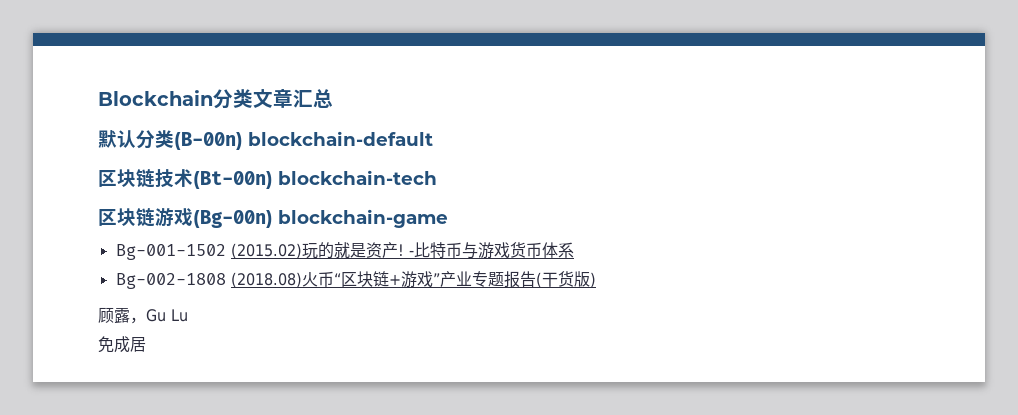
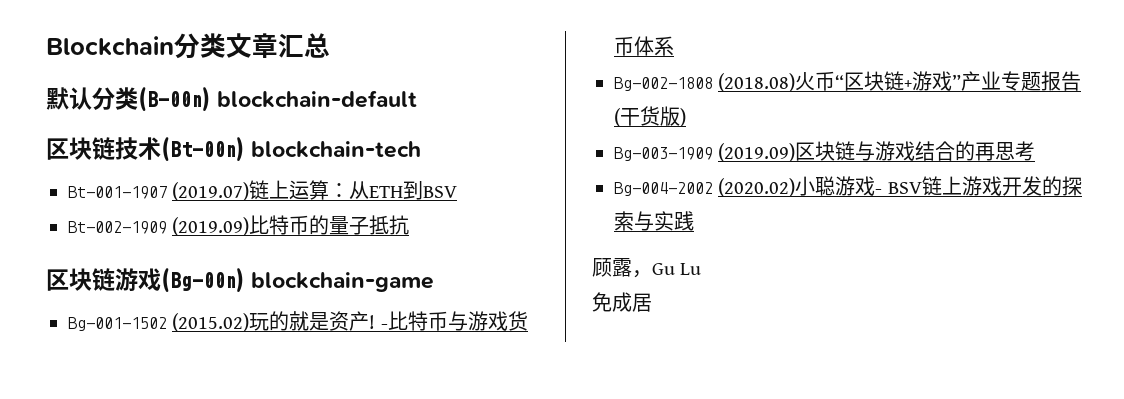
(437, 177) none -> [68,180,458,201] [68,215,410,236] // Bt-001-1907 (2019.07)链上运算：从ETH到BSV // Bt-002-1909 (2019.09)比特币的量子抵抗
(596, 280) none -> [614,141,1036,162] [614,176,1082,197] [614,211,694,231] // Bg-003-1909 (2019.09)区块链与游戏结合的再思考 // Bg-004-2002 (2020.02)小聪游戏- BSV链上游戏开发的探索与实践

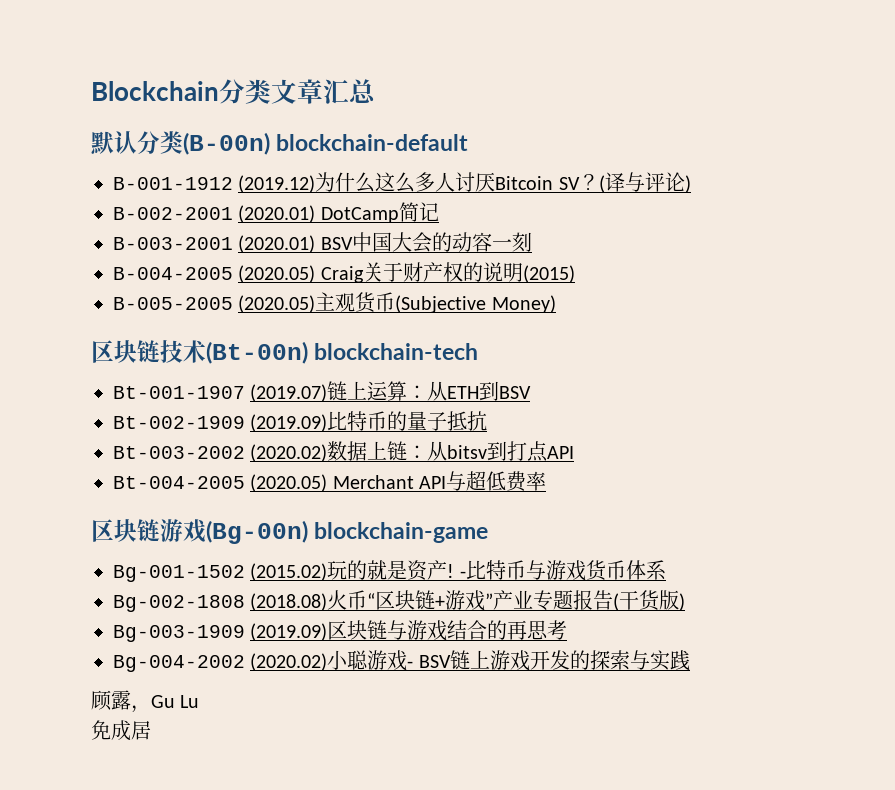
(418, 99) none -> [113,172,691,193] [113,202,439,223] [113,232,532,253] [113,262,575,283] [113,292,556,313] // B-001-1912 (2019.12)为什么这么多人讨厌Bitcoin SV？(译与评论) // B-002-2001 (2020.01) DotCamp简记 // B-003-2001 (2020.01) BSV中国大会的动容一刻 // B-004-2005 (2020.05) Craig关于财产权的说明(2015) // B-005-2005 (2020.05)主观货币(Subjective Money)
(410, 225) none -> [113,441,575,462] [113,471,547,492] // Bt-003-2002 (2020.02)数据上链：从bitsv到打点API // Bt-004-2005 (2020.05) Merchant API与超低费率

